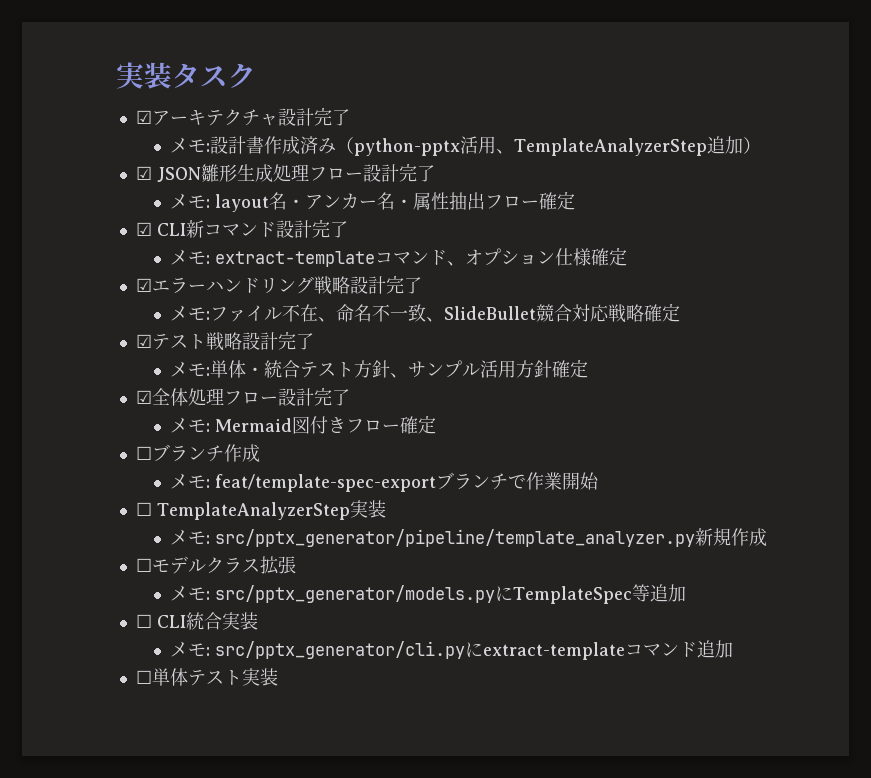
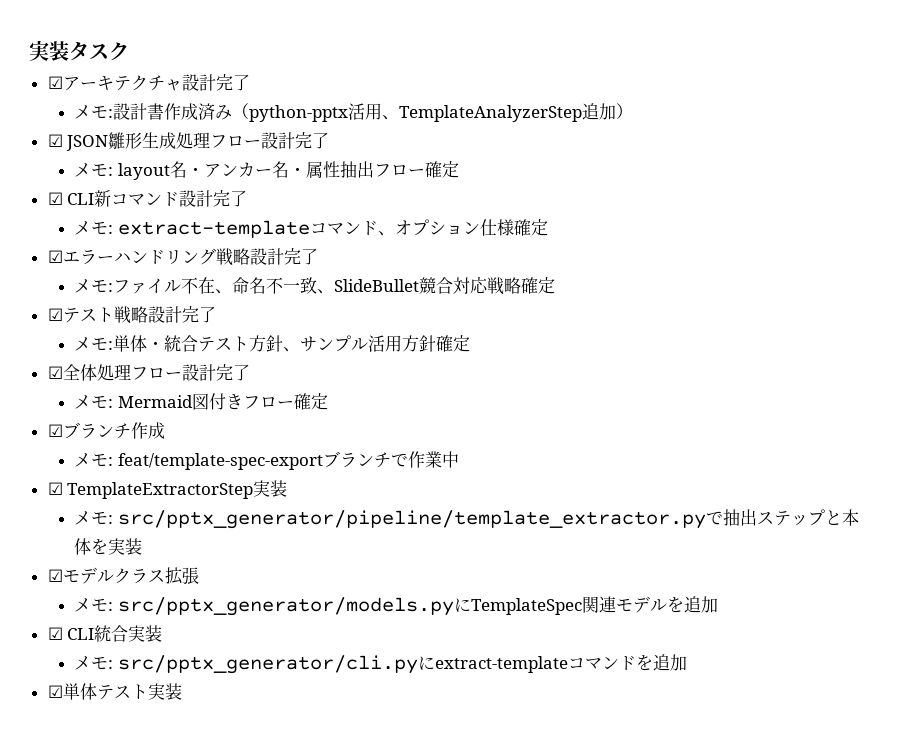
[135,446,152,460] ☐ -> [47,424,63,437] ☑
[561,472,599,490] [135,500,386,520] [169,528,767,547] [135,558,152,572] 開始 // ☐ TemplateAnalyzerStep実装 // メモ: src/pptx_generator/pipeline/template_analyzer.py新規作成 // ☐ -> [441,451,459,468] [47,480,288,499] [74,509,859,529] [74,538,143,555] [47,569,63,582] 中 // ☑ TemplateExtractorStep実装 // メモ: src/pptx_generator/pipeline/template_extractor.pyで抽出ステップと本体を実装 // ☑
[631,584,686,602] [135,614,152,628] 等追加 // ☐ -> [581,596,718,613] [47,627,63,640] 関連モデルを追加 // ☑
[696,640,733,658] [135,670,152,684] 追加 // ☐ -> [635,654,687,671] [47,685,63,698] を追加 // ☑

